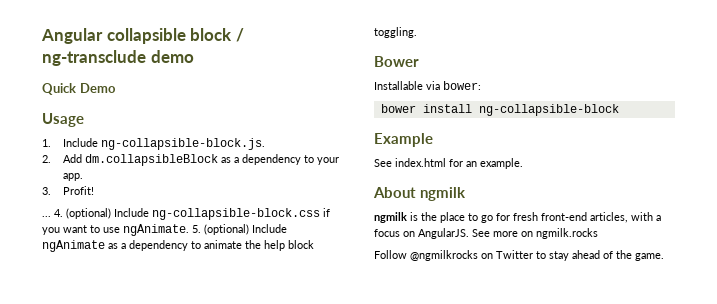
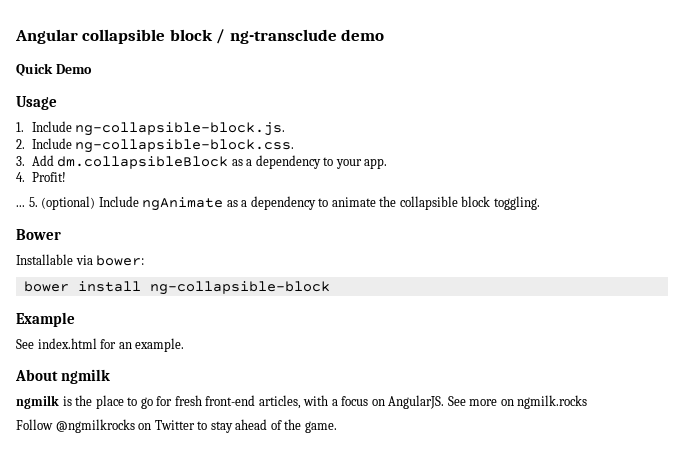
(51, 159) none -> [31,138,295,153] [16,156,25,166] Include ng-collapsible-block.css. // 3.
[42,187,51,195] 3. -> [16,172,25,182] 4.
[54,208,330,220] [42,224,189,236] 4. (optional) Include ng-collapsible-block.css if you want to use ngAnimate. -> (25, 206) none
[264,240,285,251] help -> [399,196,458,210] collapsible

